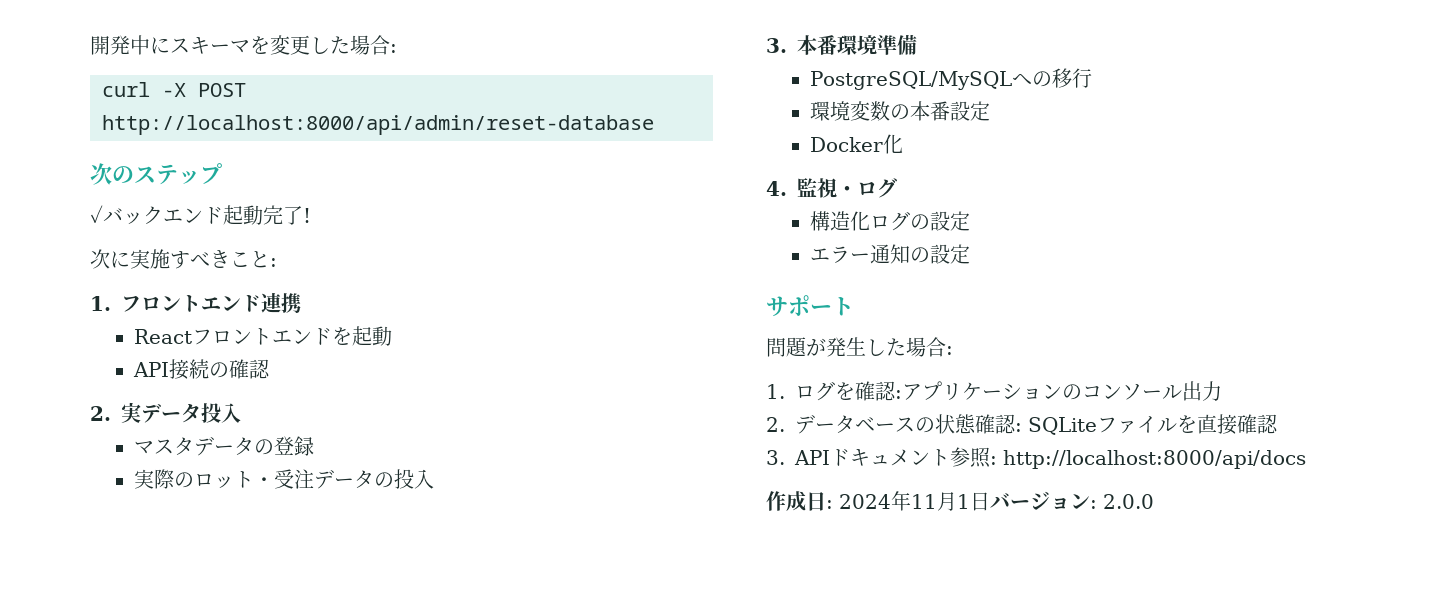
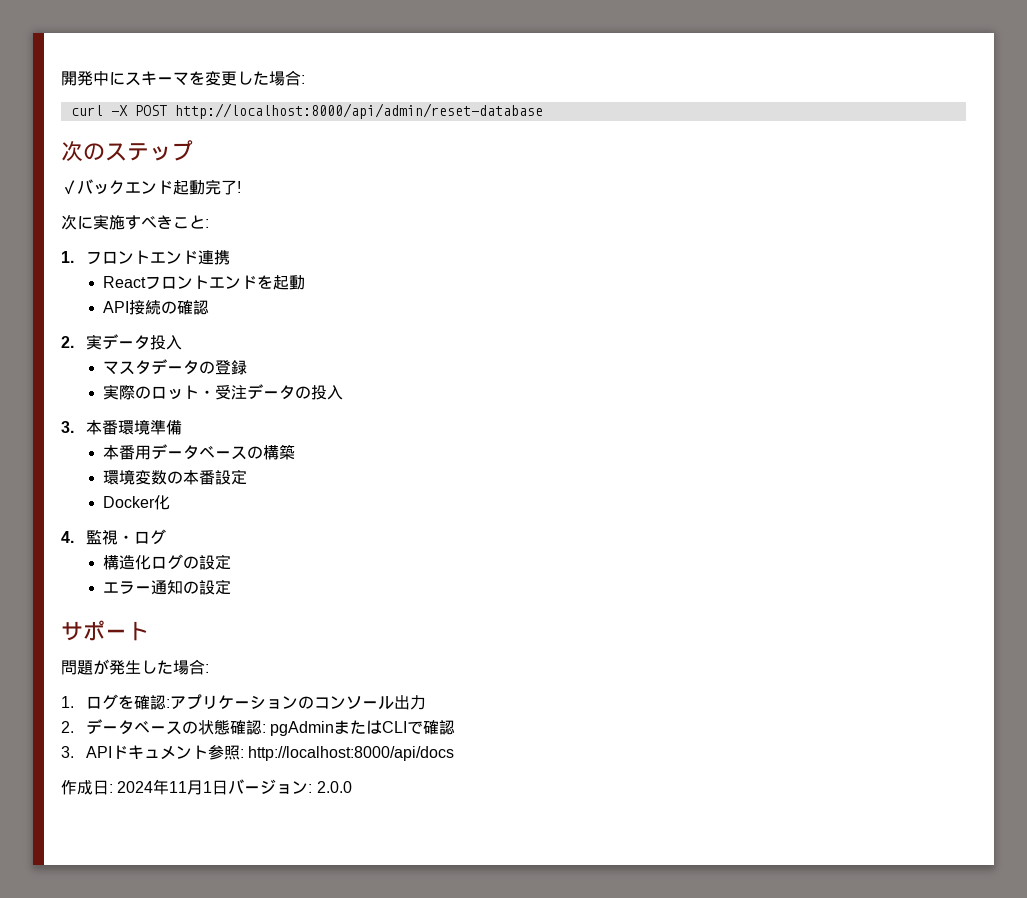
[810,68,1093,90] PostgreSQL/MySQLへの移行 -> [103,444,296,460] 本番用データベースの構築
[1028,414,1237,435] SQLiteファイルを直接 -> [270,720,424,736] pgAdminまたはCLIで

